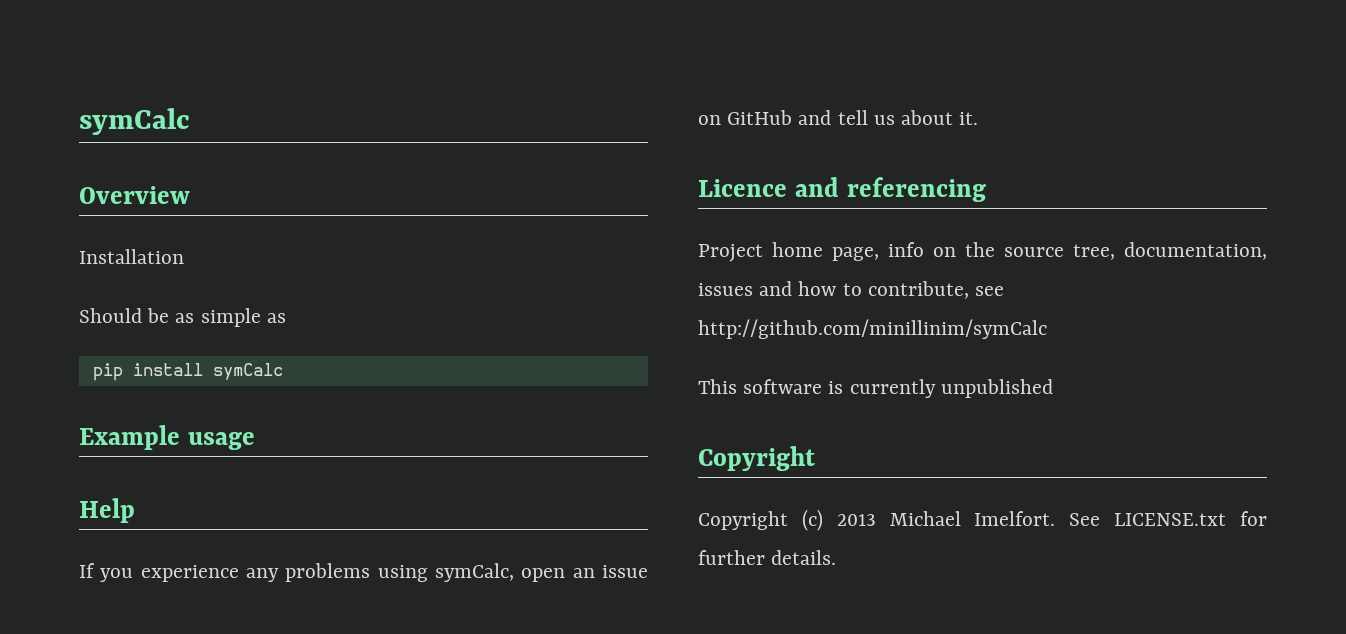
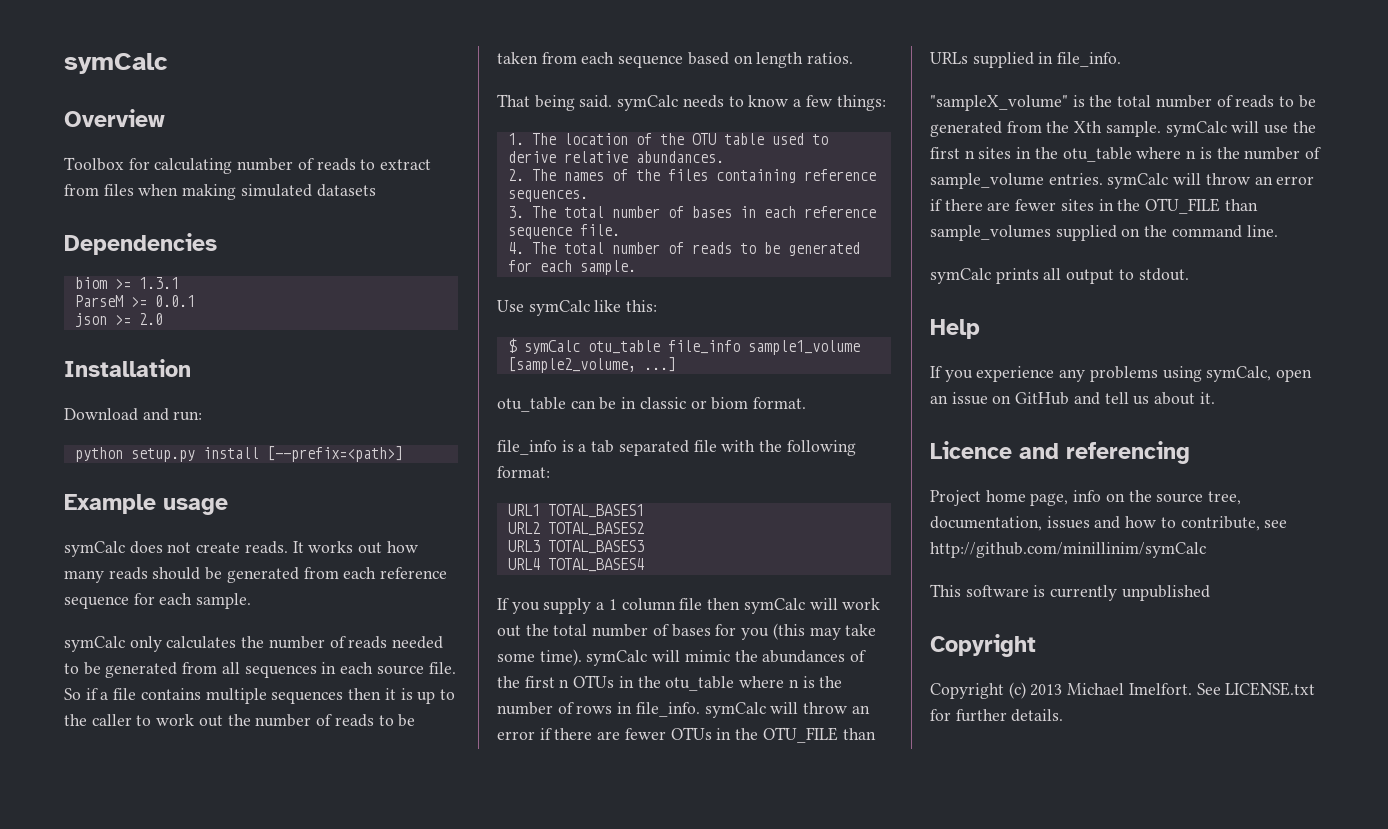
[79,249,184,264] [79,308,286,327] [92,363,283,381] [79,425,255,450] Installation // Should be as simple as // pip install symCalc // Example usage -> [64,157,432,174] [64,184,376,200] [64,233,217,255] [74,277,179,289] [74,295,195,307] [74,313,163,327] [64,359,191,377] [64,408,203,421] [74,446,403,462] [64,494,228,515] [64,541,418,557] [64,567,448,583] [64,593,252,609] [64,636,444,652] [64,662,456,678] [64,688,455,704] [64,714,416,727] [497,52,854,68] [497,94,886,111] [507,133,828,145] [507,151,724,163] [507,169,876,183] [507,190,588,202] [507,206,876,218] [507,224,620,239] [507,242,860,256] [507,260,636,275] [497,300,658,316] [507,338,860,355] [507,357,676,373] [497,397,807,412] [497,440,856,456] [497,466,550,478] [507,504,644,518] [507,522,644,536] [507,540,644,554] [507,558,644,572] [497,598,881,614] [497,623,877,640] [497,649,867,666] [497,675,843,691] [497,702,870,718] [497,727,876,743] [930,52,1122,68] [930,95,1316,111] [930,121,1316,137] [930,147,1321,162] [930,173,1315,189] [930,198,1258,214] [930,225,1278,241] [930,268,1189,284] Toolbox for calculating number of reads to extract from files when making simulated datasets // Dependencies // biom >= 1.3.1 // ParseM >= 0.0.1 // json >= 2.0 // Installation // Download and run: // python setup.py install [--prefix=<path>] // Example usage // symCalc does not create reads. It works out how many reads should be generated from each reference sequence for each sample. // symCalc only calculates the number of reads needed to be generated from all sequences in each source file. So if a file contains multiple sequences then it is up to the caller to work out the number of reads to be taken from each sequence based on length ratios. // That being said. symCalc needs to know a few things: // 1. The location of the OTU table used to derive relative abundances. // 2. The names of the files containing reference sequences. // 3. The total number of bases in each reference sequence file. // 4. The total number of reads to be generated for each sample. // Use symCalc like this: // $ symCalc otu_table file_info sample1_volume [sample2_volume, ...] // otu_table can be in classic or biom format. // file_info is a tab separated file with the following format: // URL1 TOTAL_BASES1 // URL2 TOTAL_BASES2 // URL3 TOTAL_BASES3 // URL4 TOTAL_BASES4 // If you supply a 1 column file then symCalc will work out the total number of bases for you (this may take some time). symCalc will mimic the abundances of the first n OTUs in the otu_table where n is the number of rows in file_info. symCalc will throw an error if there are fewer OTUs in the OTU_FILE than URLs supplied in file_info. // "sampleX_volume" is the total number of reads to be generated from the Xth sample. symCalc will use the first n sites in the otu_table where n is the number of sample_volume entries. symCalc will throw an error if there are fewer sites in the OTU_FILE than sample_volumes supplied on the command line. // symCalc prints all output to stdout.

